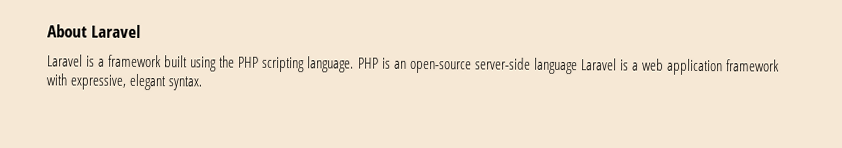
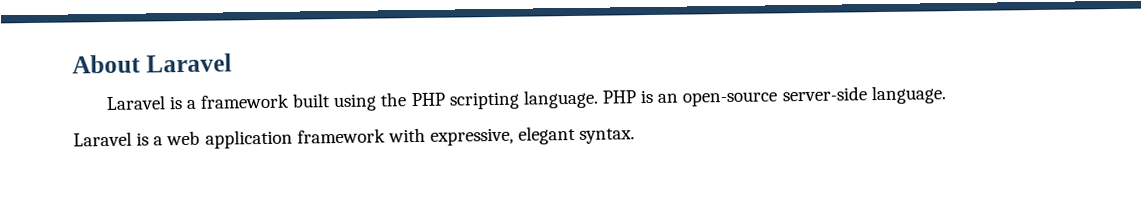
[533,57,578,75] language -> [870,85,946,105] language. //

